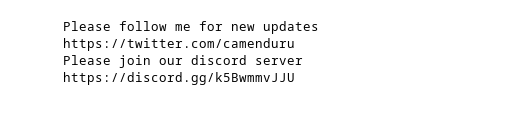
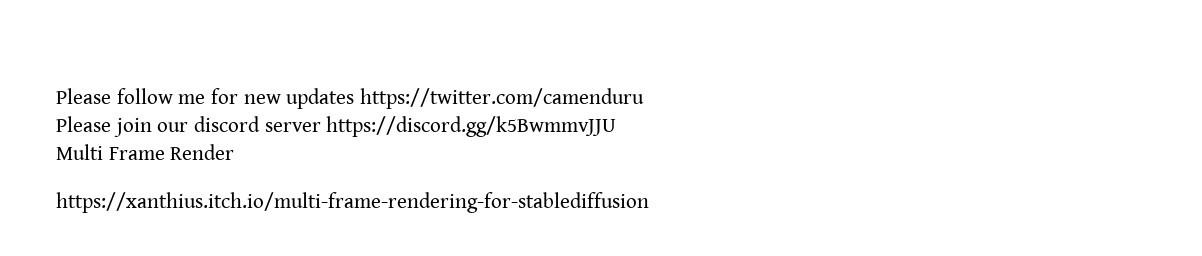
(295, 78) none -> [56,144,235,160] [56,192,649,213] // Multi Frame Render // https://xanthius.itch.io/multi-frame-rendering-for-stablediffusion

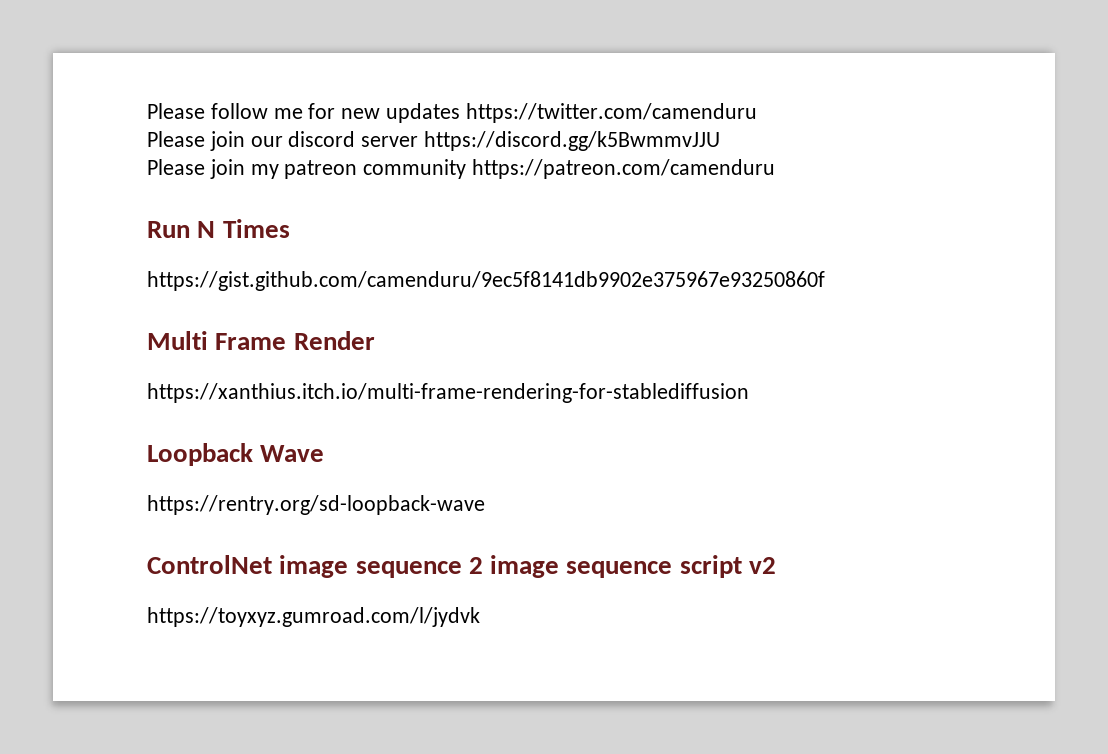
[56,144,235,160] [56,192,649,213] Multi Frame Render // https://xanthius.itch.io/multi-frame-rendering-for-stablediffusion -> [147,159,776,179] [147,219,290,238] [147,271,825,291] [147,331,375,350] [147,383,749,403] [147,443,325,466] [147,495,485,515] [147,555,777,578] [147,607,480,627] Please join my patreon community https://patreon.com/camenduru // Run N Times // https://gist.github.com/camenduru/9ec5f8141db9902e375967e93250860f // Multi Frame Render // https://xanthius.itch.io/multi-frame-rendering-for-stablediffusion // Loopback Wave // https://rentry.org/sd-loopback-wave // ControlNet image sequence 2 image sequence script v2 // https://toyxyz.gumroad.com/l/jydvk

